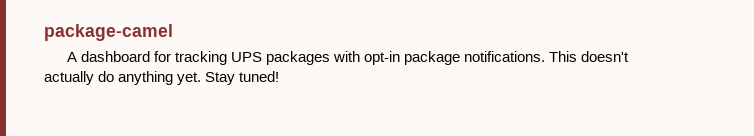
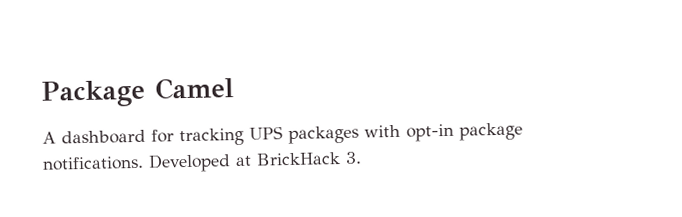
[44,24,173,41] package-camel -> [41,77,234,108] Package Camel
[549,51,630,62] [44,71,280,85] This doesn't actually do anything yet. Stay tuned! -> [148,151,362,173] Developed at BrickHack 3.

